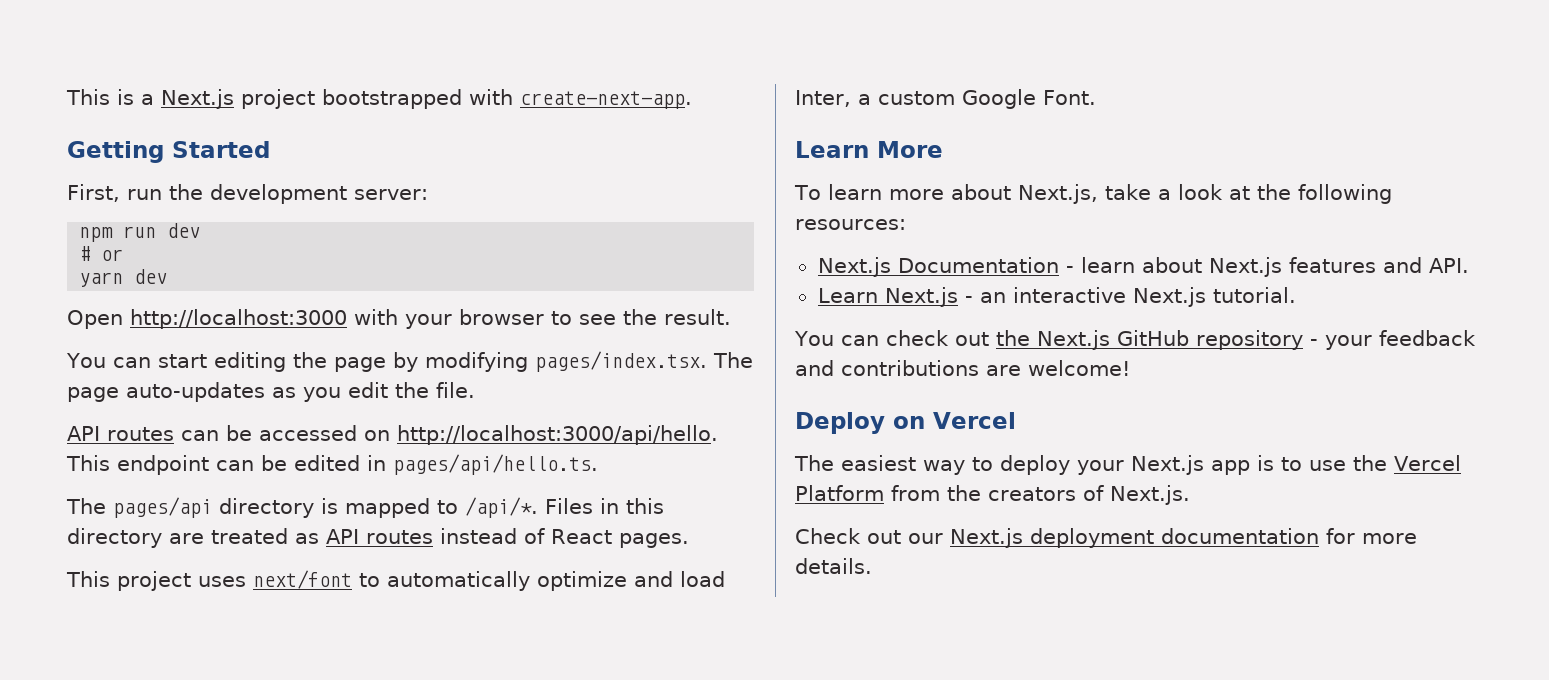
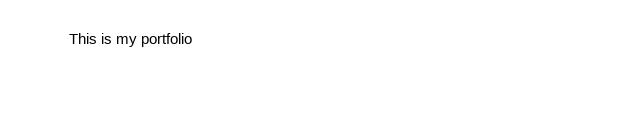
[141,89,692,109] [67,141,270,163] [67,184,428,204] [79,223,201,242] [79,246,124,261] [79,269,168,287] [67,309,731,329] [66,351,753,372] [67,382,475,402] [67,425,718,445] [66,454,598,475] [66,497,664,518] [67,528,689,548] [66,570,725,591] [795,89,1096,109] [795,141,943,158] [794,184,1392,204] [795,219,906,230] [817,257,1469,277] [817,287,1296,307] [794,330,1476,350] [795,360,1130,376] [795,412,1016,434] [794,455,1461,475] [795,485,1190,505] [795,528,1417,548] [795,558,872,574] a Next.js project bootstrapped with create-next-app. // Getting Started // First, run the development server: // npm run dev // # or // yarn dev // Open http://localhost:3000 with your browser to see the result. // You can start editing the page by modifying pages/index.tsx. The page auto-updates as you edit the file. // API routes can be accessed on http://localhost:3000/api/hello. This endpoint can be edited in pages/api/hello.ts. // The pages/api directory is mapped to /api/*. Files in this directory are treated as API routes instead of React pages. // This project uses next/font to automatically optimize and load Inter, a custom Google Font. // Learn More // To learn more about Next.js, take a look at the following resources: // Next.js Documentation - learn about Next.js features and API. // Learn Next.js - an interactive Next.js tutorial. // You can check out the Next.js GitHub repository - your feedback and contributions are welcome! // Deploy on Vercel // The easiest way to deploy your Next.js app is to use the Vercel Platform from the creators of Next.js. // Check out our Next.js deployment documentation for more details. -> [116,33,193,47] my portfolio

